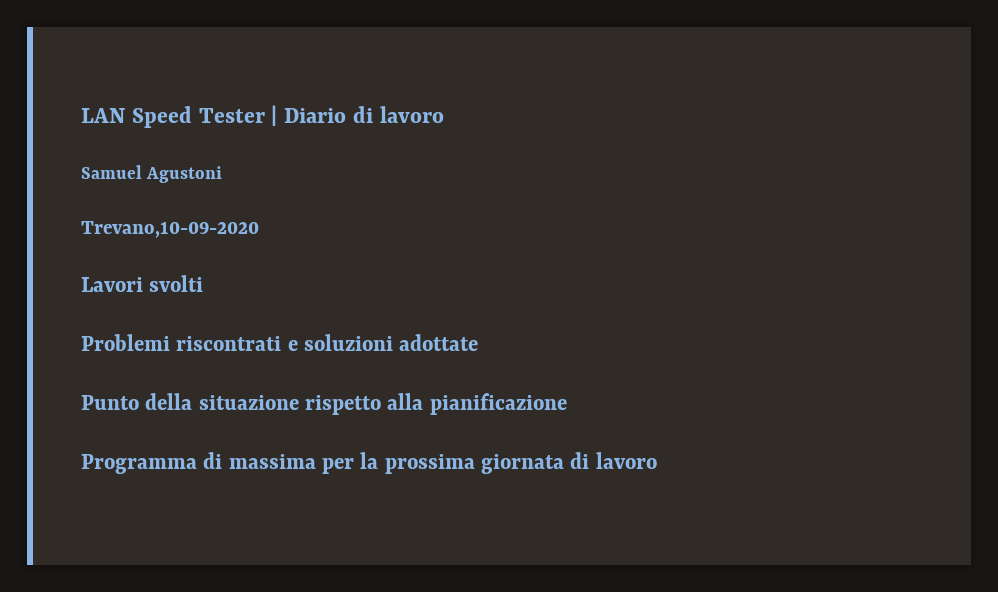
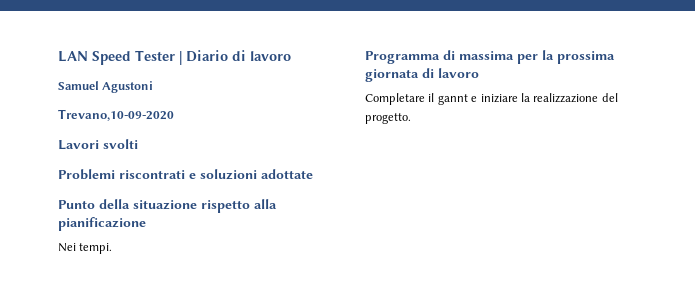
(567, 404) none -> [58,243,113,254] // Nei tempi.
(657, 460) none -> [365,93,618,105] [365,113,411,124] // Completare il gannt e iniziare la realizzazione del progetto.

